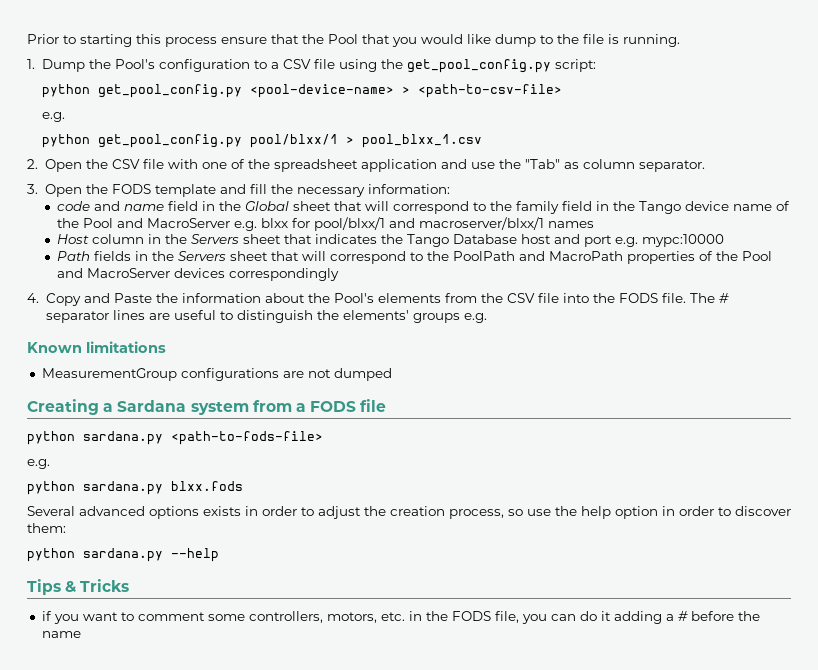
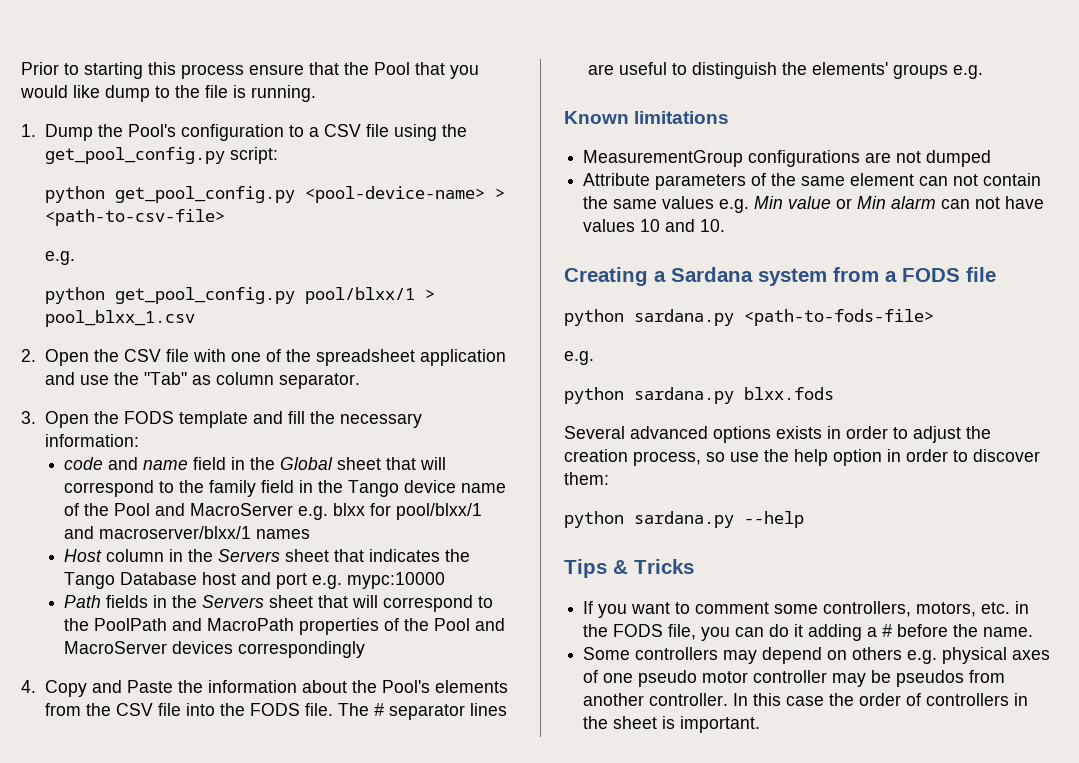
(392, 374) none -> [583,173,1042,190] [583,196,1045,213] [583,219,726,232] // Attribute parameters of the same element can not contain the same values e.g. Min value or Min alarm can not have values 10 and 10.
[41,611,52,621] if -> [583,601,594,614] If
[41,631,81,638] name -> [983,627,1034,637] [583,647,1051,664] [583,670,1006,687] [583,693,1029,706] [583,716,761,733] name. // Some controllers may depend on others e.g. physical axes of one pseudo motor controller may be pseudos from another controller. In this case the order of controllers in the sheet is important.

